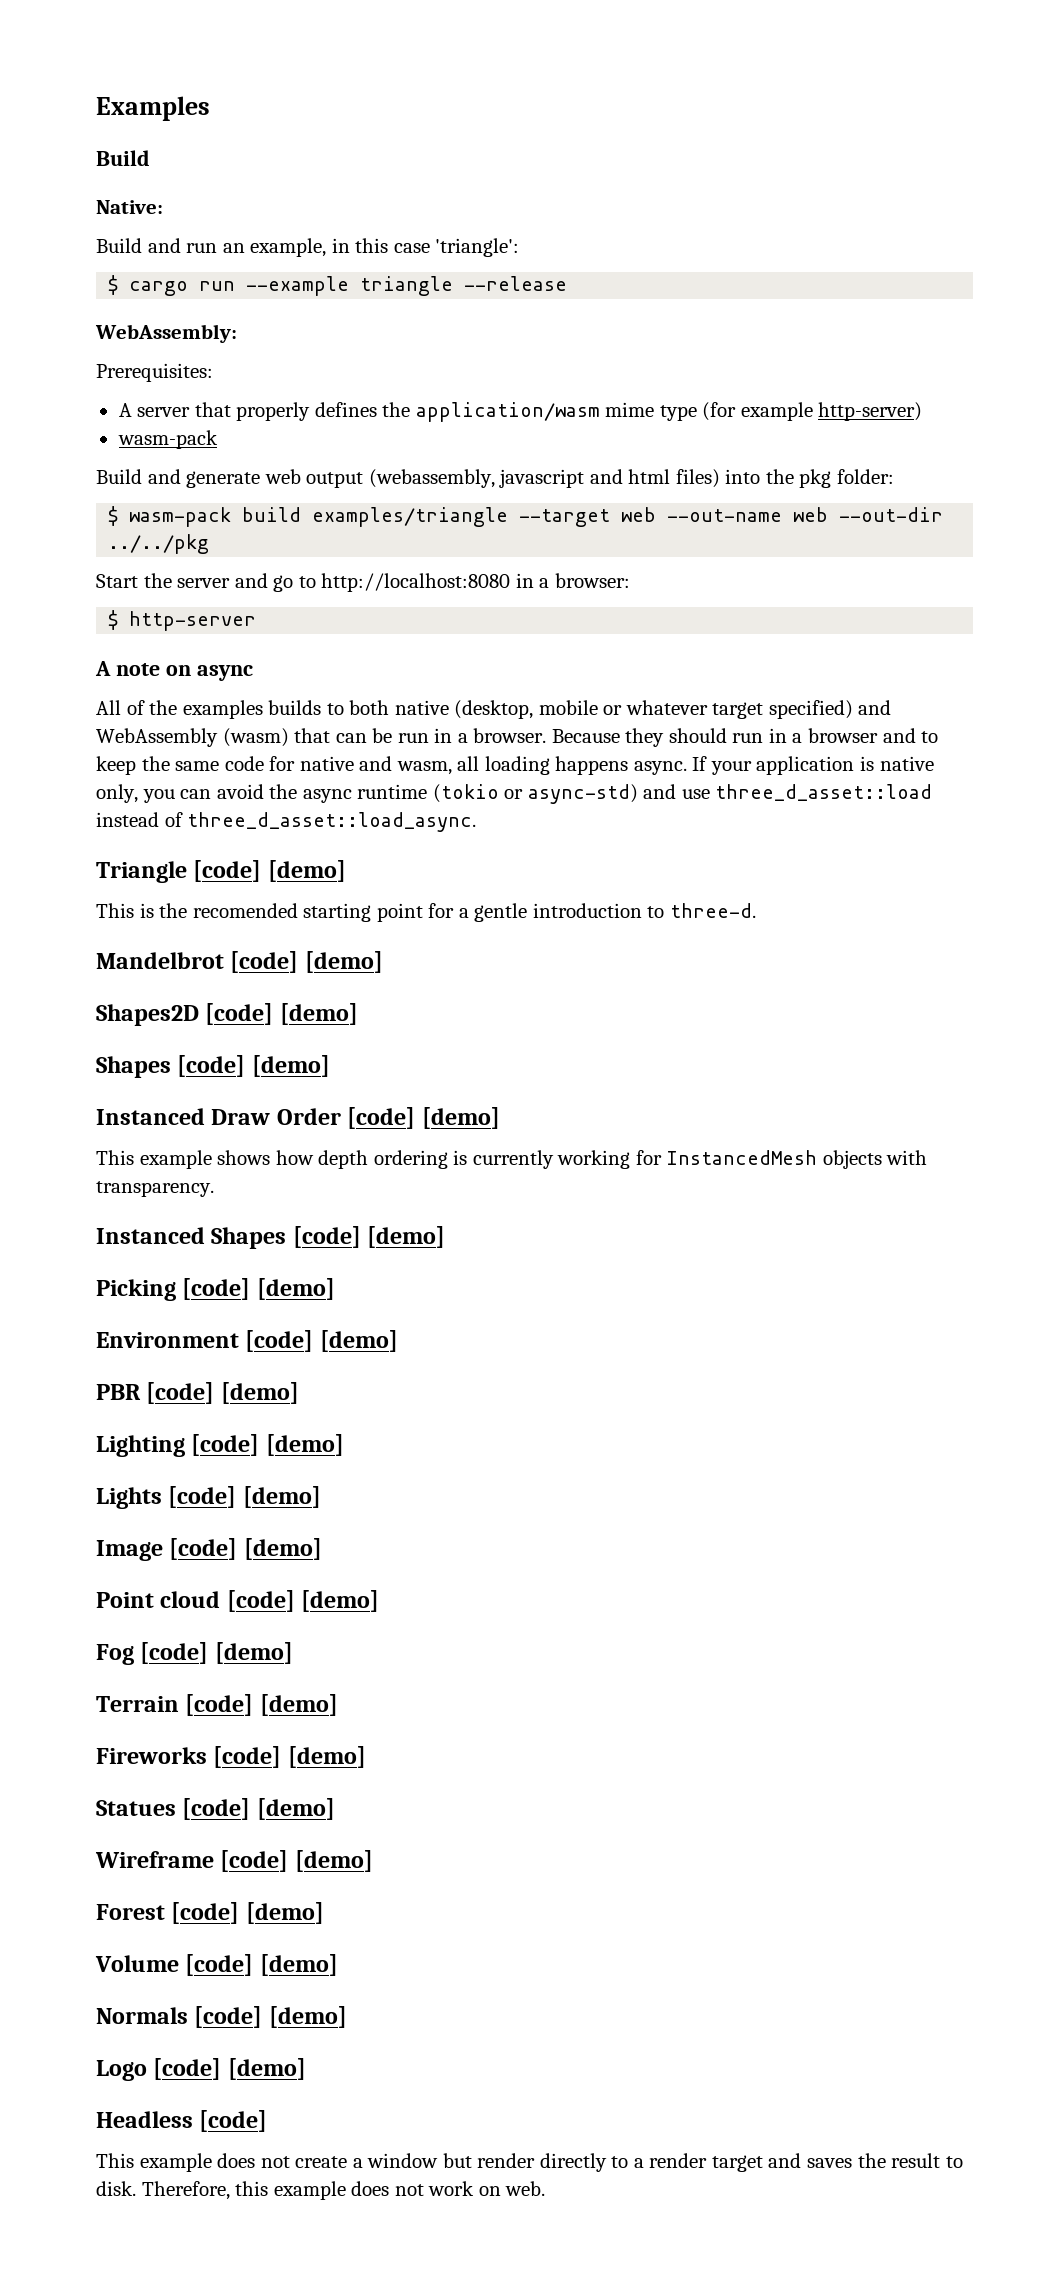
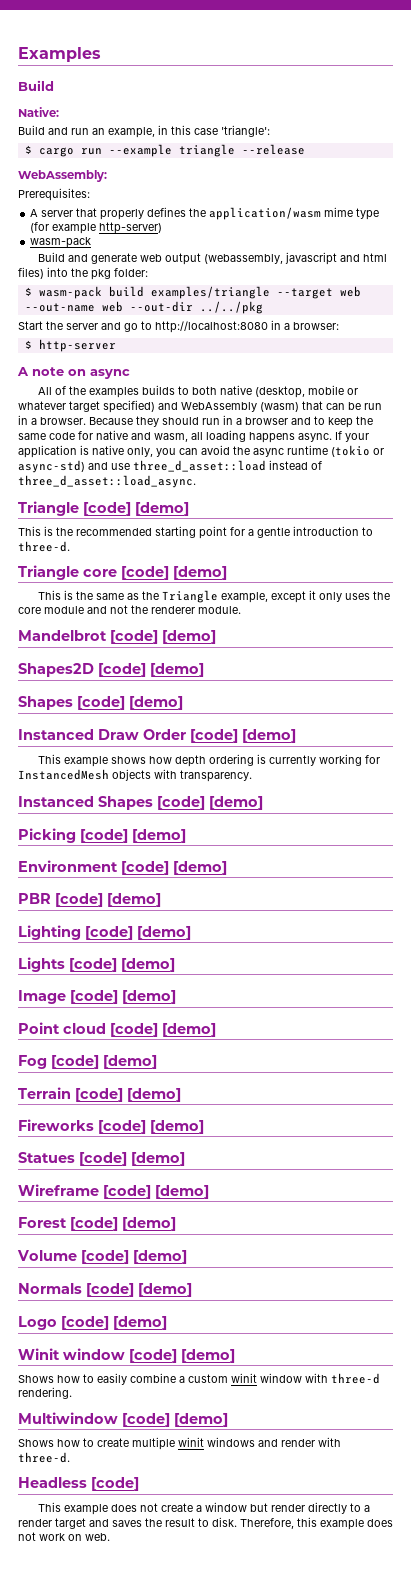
[192,903,298,918] recomended -> [76,528,152,536] recommended
(756, 910) none -> [18,565,227,580] [37,590,390,603] [18,605,241,614] // Triangle core [code] [demo] // This is the same as the Triangle example, except it only uses the core module and not the renderer module.
(306, 2069) none -> [18,1348,235,1363] [18,1373,380,1385] [18,1387,72,1399] [18,1412,228,1427] [18,1437,341,1450] [18,1452,70,1463] // Winit window [code] [demo] // Shows how to easily combine a custom winit window with three-d rendering. // Multiwindow [code] [demo] // Shows how to create multiple winit windows and render with three-d.

